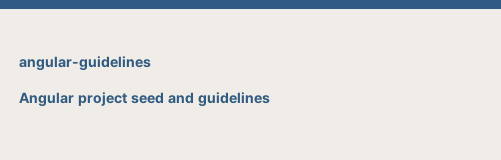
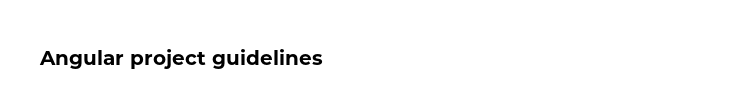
[19,56,151,71] angular-guidelines // -> (39, 59) none
[130,92,194,104] seed and -> (206, 59) none

